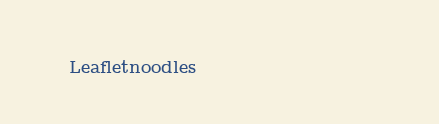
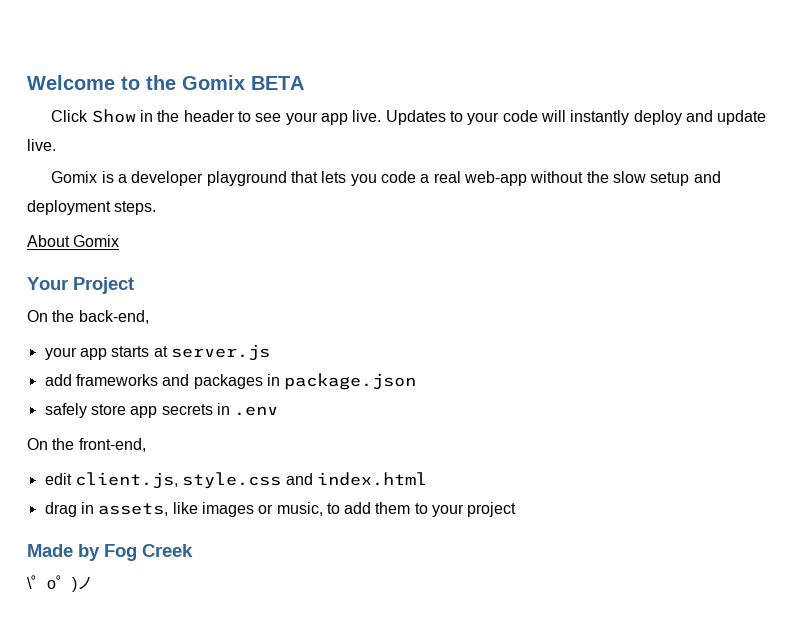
[69,60,196,73] Leafletnoodles -> [27,75,304,90] [51,109,767,125] [27,139,56,151] [51,171,721,186] [27,200,157,215] [27,235,120,247] [27,277,134,294] [27,310,149,324] [44,344,270,361] [44,373,417,390] [44,403,279,418] [27,438,146,452] [44,472,427,489] [44,502,517,517] [27,544,193,561] [27,575,93,592] Welcome to the Gomix BETA // Click Show in the header to see your app live. Updates to your code will instantly deploy and update live. // Gomix is a developer playground that lets you code a real web-app without the slow setup and deployment steps. // About Gomix // Your Project // On the back-end, // your app starts at server.js // add frameworks and packages in package.json // safely store app secrets in .env // On the front-end, // edit client.js, style.css and index.html // drag in assets, like images or music, to add them to your project // Made by Fog Creek // \゜o゜)ノ

